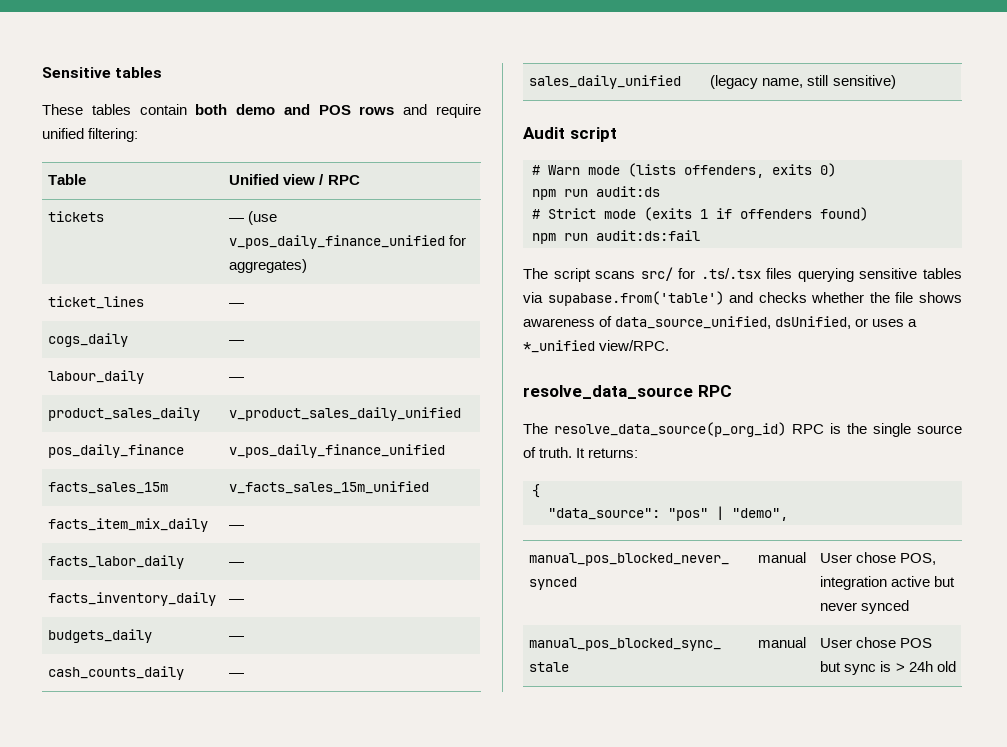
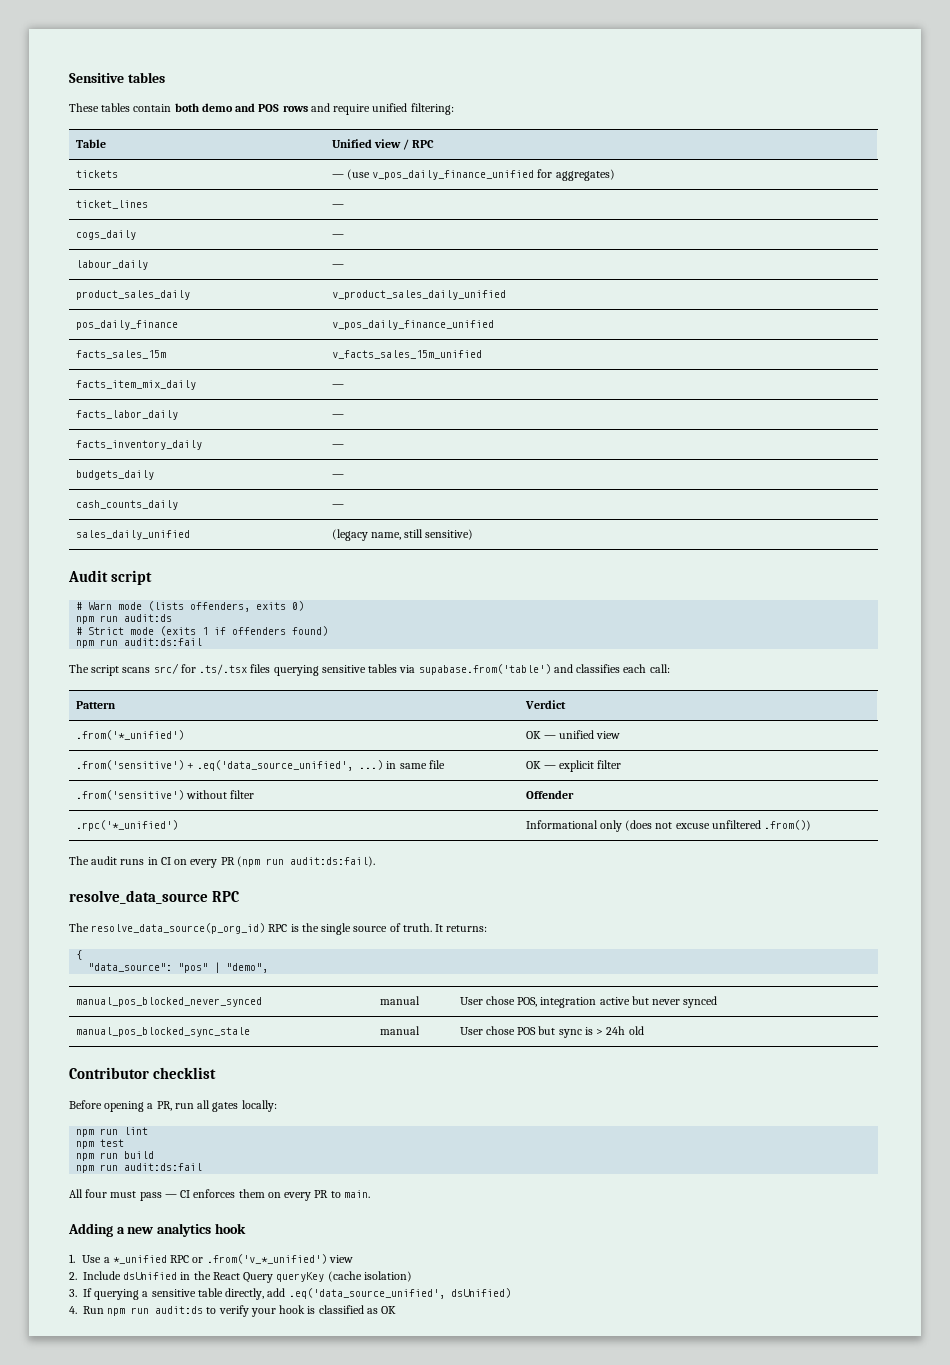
[758,292,962,303] [523,316,918,329] [523,340,670,353] checks whether the file shows awareness of data_source_unified, dsUnified, or uses a *_unified view/RPC. -> [576,664,670,673] [75,701,116,709] [524,700,566,709] [75,730,184,740] [525,730,621,739] [75,760,445,771] [525,760,622,772] [75,790,255,800] [525,790,574,799] [75,820,178,831] [525,820,812,832] [69,856,375,868] classifies each call: // Pattern | Verdict // .from('*_unified') | OK — unified view // .from('sensitive') + .eq('data_source_unified', ...) in same file | OK — explicit filter // .from('sensitive') without filter | Offender // .rpc('*_unified') | Informational only (does not excuse unfiltered .from()) // The audit runs in CI on every PR (npm run audit:ds:fail).
(956, 666) none -> [69,1067,217,1079] [69,1100,277,1112] [76,1127,149,1137] [76,1139,125,1149] [76,1151,155,1161] [76,1163,203,1173] [69,1189,370,1201] [68,1223,246,1237] [69,1254,353,1264] [69,1271,412,1283] [69,1288,511,1300] [69,1305,397,1317] // Contributor checklist // Before opening a PR, run all gates locally: // npm run lint // npm test // npm run build // npm run audit:ds:fail // All four must pass — CI enforces them on every PR to main. // Adding a new analytics hook // 1. Use a *_unified RPC or .from('v_*_unified') view // 2. Include dsUnified in the React Query queryKey (cache isolation) // 3. If querying a sensitive table directly, add .eq('data_source_unified', dsUnified) // 4. Run npm run audit:ds to verify your hook is classified as OK

